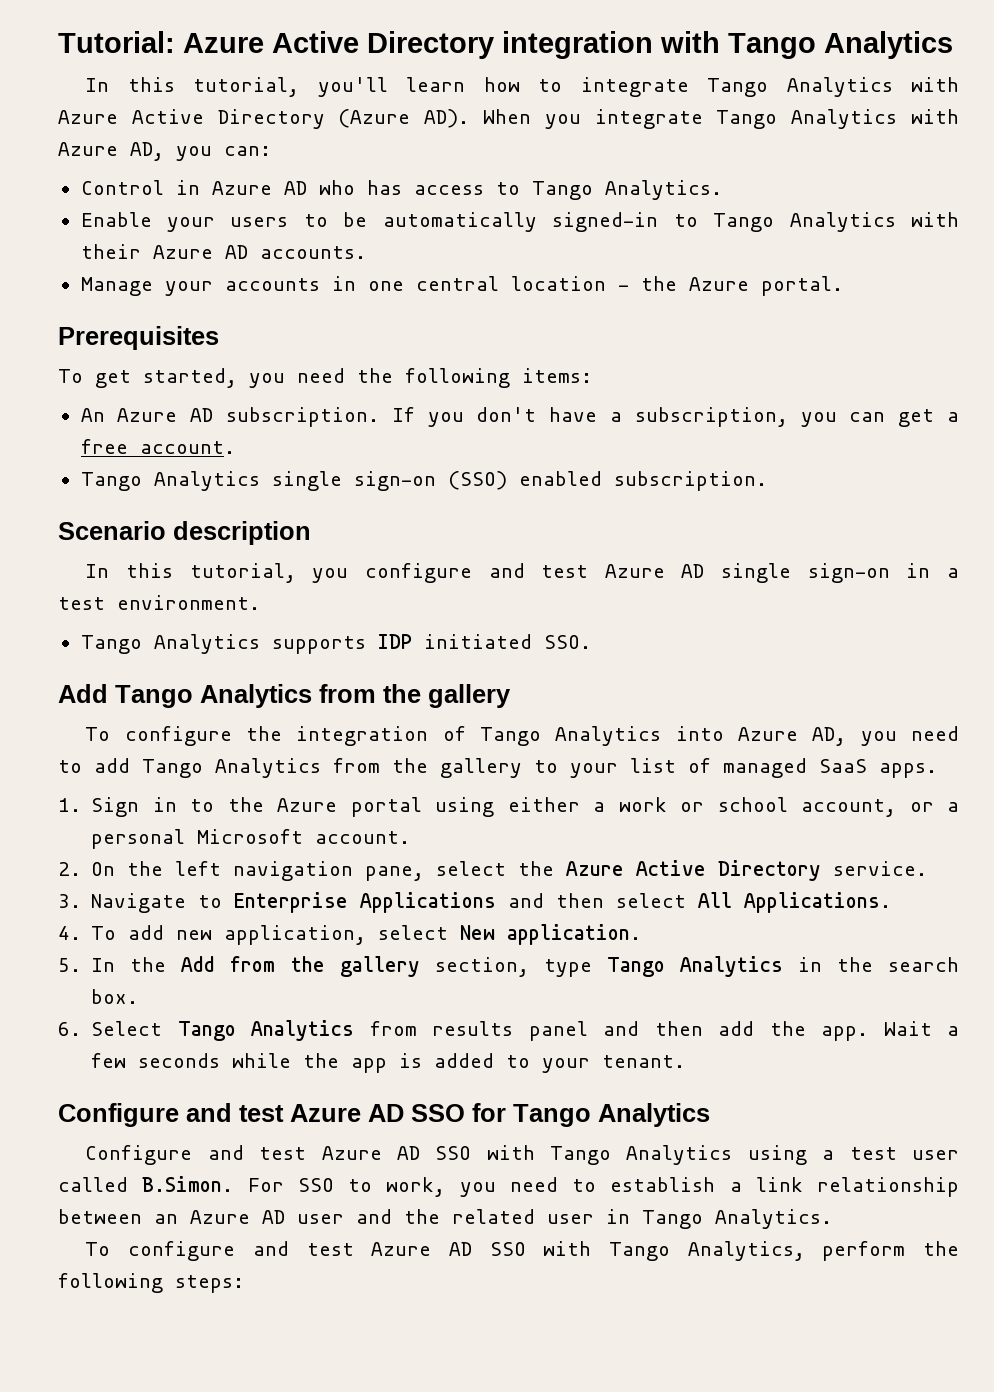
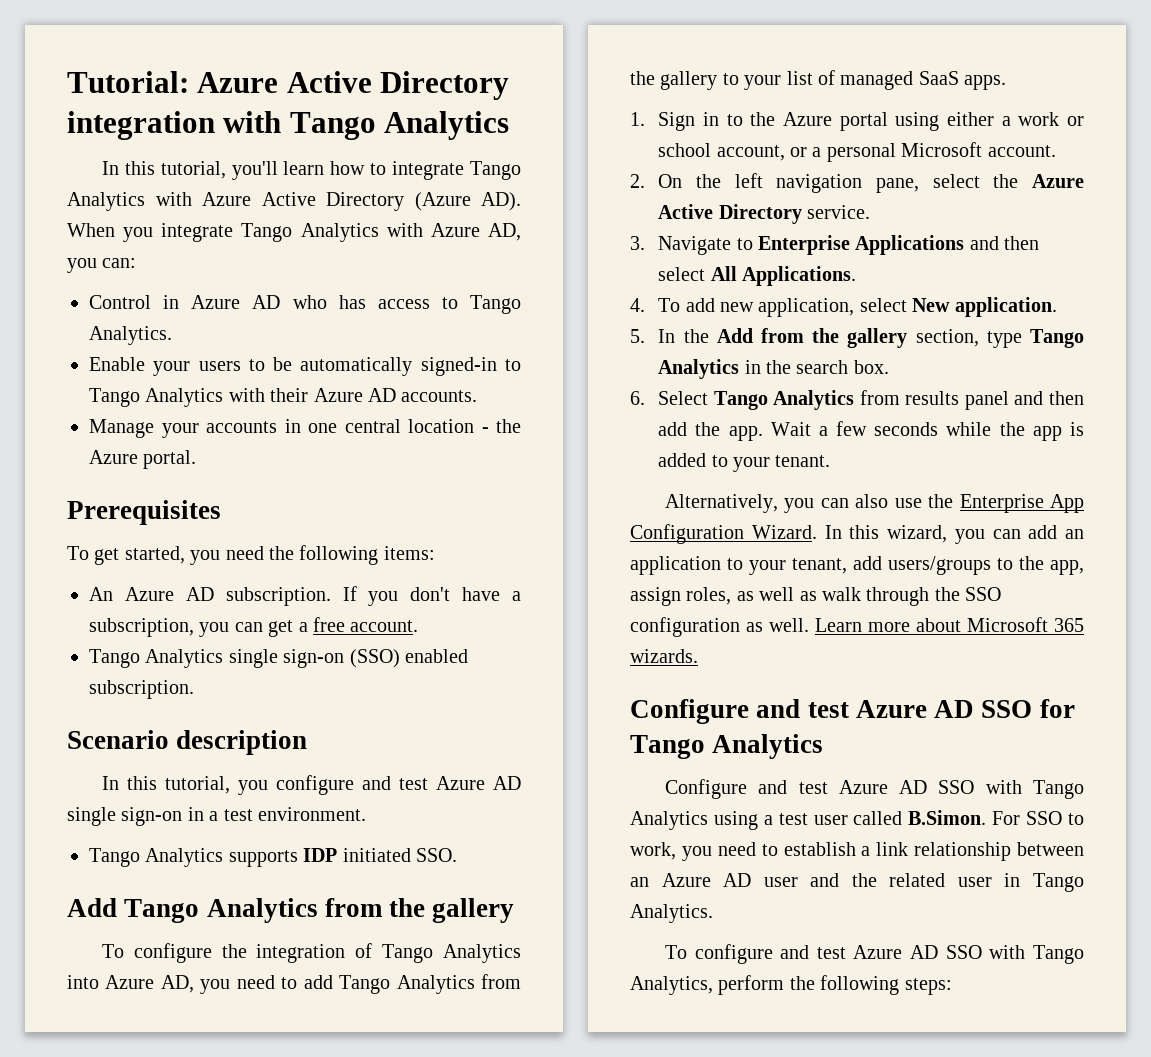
(686, 1061) none -> [664,494,1084,513] [630,524,1084,544] [630,556,1084,575] [630,587,1002,606] [630,617,1084,637] [630,649,698,663] // Alternatively, you can also use the Enterprise App Configuration Wizard. In this wizard, you can add an application to your tenant, add users/groups to the app, assign roles, as well as walk through the SSO configuration as well. Learn more about Microsoft 365 wizards.

